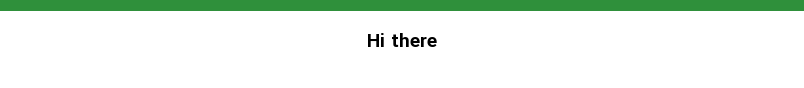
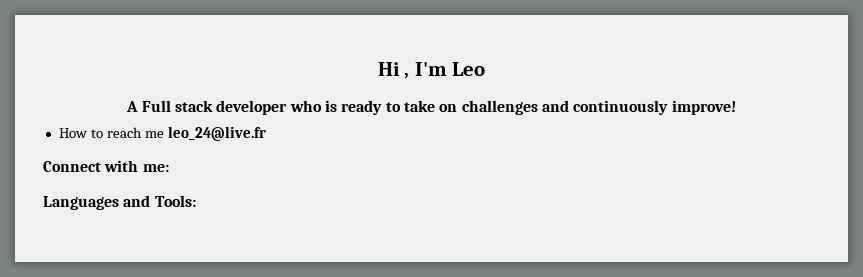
[390,33,437,47] there -> [404,62,486,79] [126,100,736,115] [58,126,266,141] [43,160,169,172] [43,195,196,210] , I'm Leo // A Full stack developer who is ready to take on challenges and continuously improve! // How to reach me leo_24@live.fr // Connect with me: // Languages and Tools:

